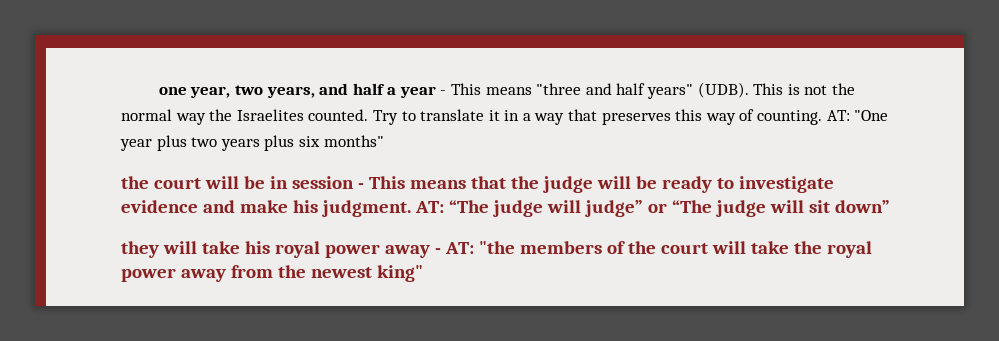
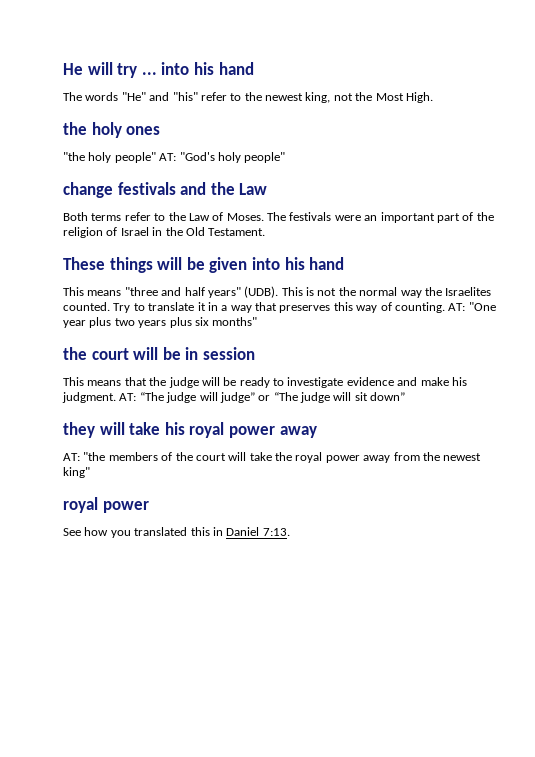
[158,83,447,98] one year, two years, and half a year - -> [63,62,254,78] [63,92,433,103] [63,122,161,138] [63,152,286,163] [63,182,268,198] [63,212,494,223] [63,227,266,238] [63,257,345,273] He will try ... into his hand // The words "He" and "his" refer to the newest king, not the Most High. // the holy ones // "the holy people" AT: "God's holy people" // change festivals and the Law // Both terms refer to the Law of Moses. The festivals were an important part of the religion of Israel in the Old Testament. // These things will be given into his hand //
[357,183,364,189] - -> (255, 353) //
[434,248,441,254] - -> (317, 432) //
(423, 273) none -> [63,497,149,513] [63,527,290,538] // royal power // See how you translated this in Daniel 7:13.

